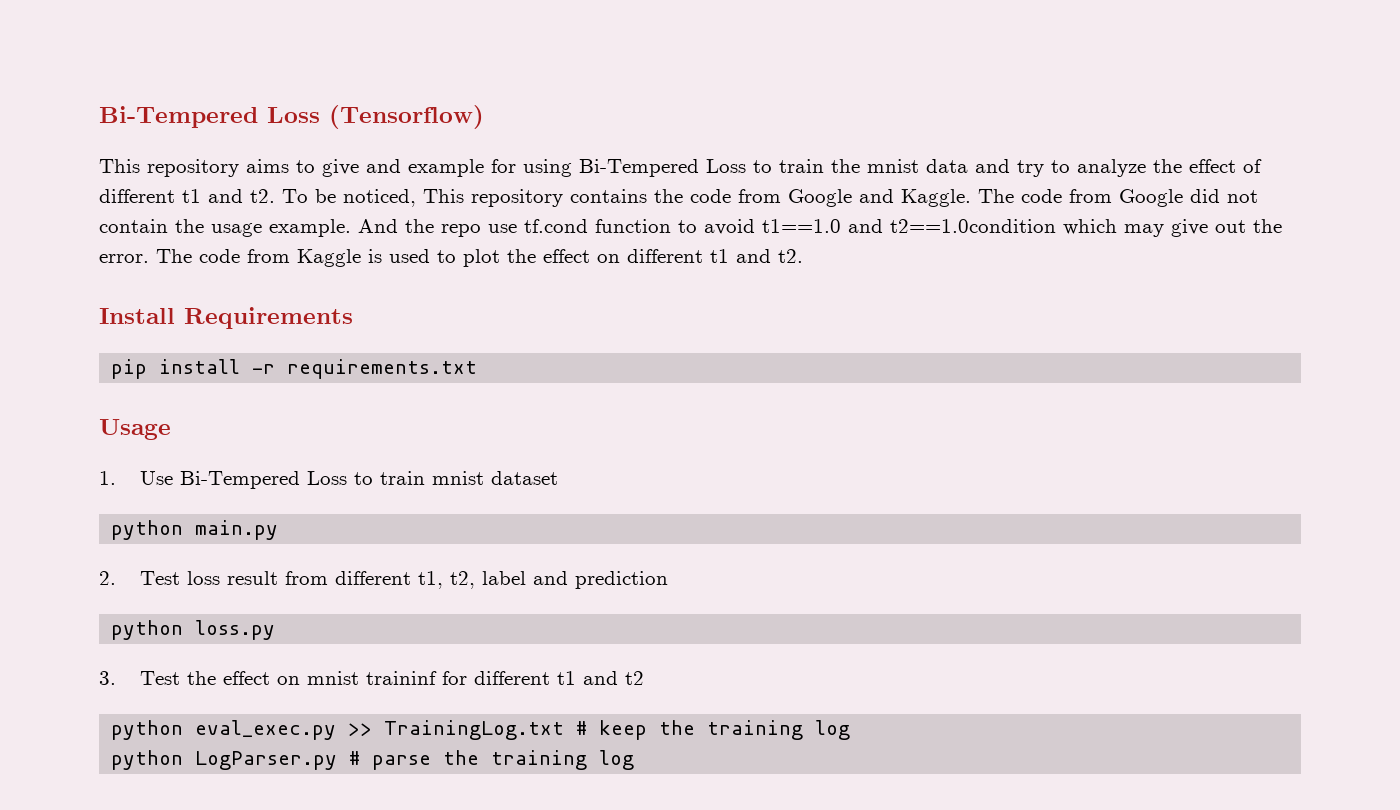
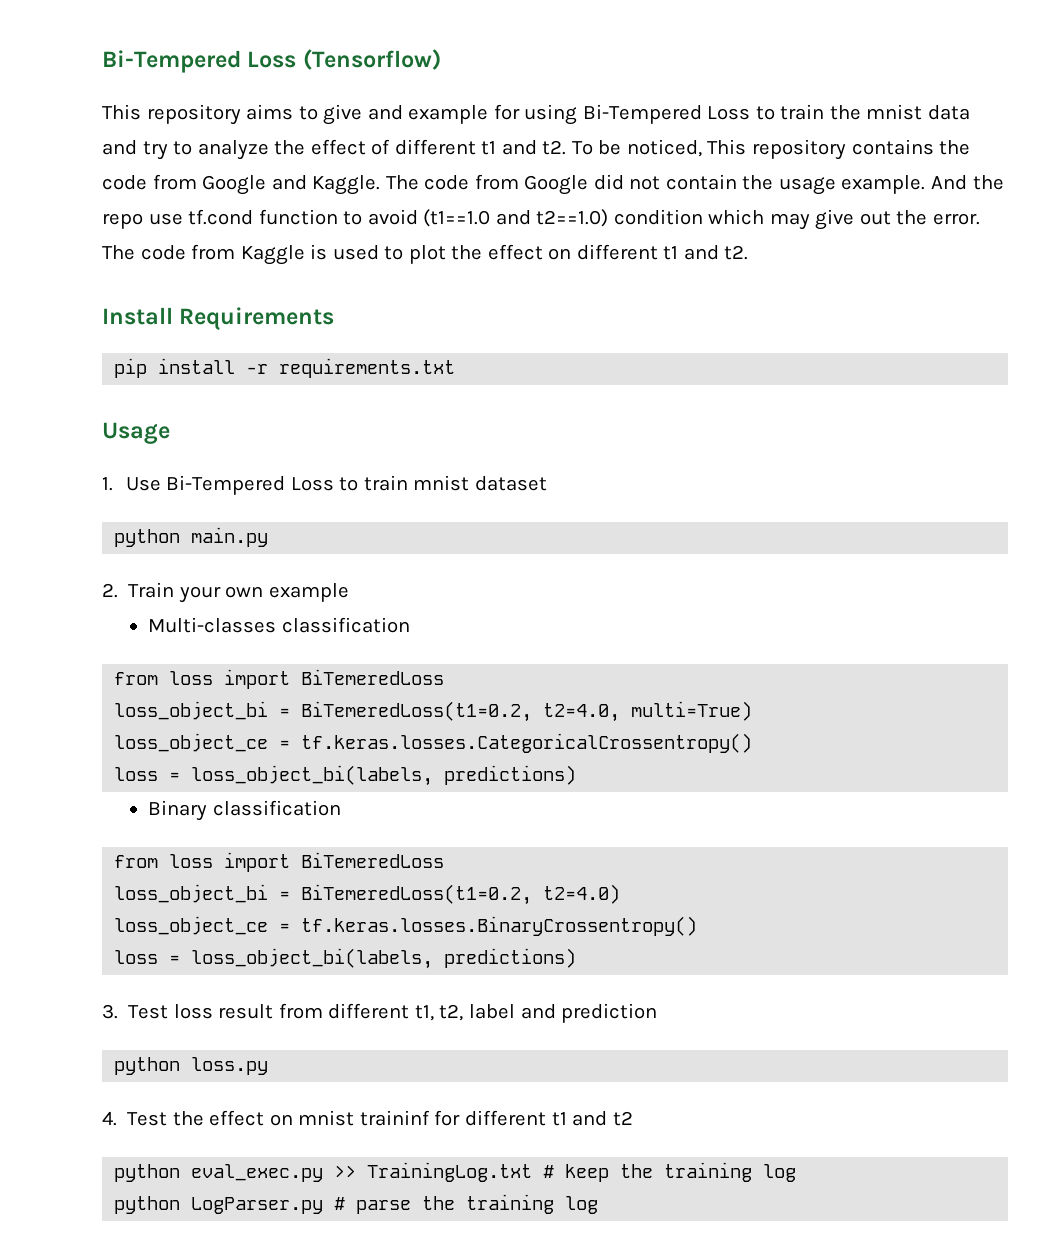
[762,219,1056,233] t1==1.0 and t2==1.0condition -> [423,209,703,227] (t1==1.0 and t2==1.0) condition
(116, 578) none -> [128,582,349,603] [148,617,410,633] [114,669,445,689] [114,701,753,722] [114,733,753,753] [114,765,577,786] [148,800,341,821] [114,852,445,872] [114,884,621,905] [114,916,698,936] [114,948,577,969] [102,1004,118,1019] Train your own example // Multi-classes classification // from loss import BiTemeredLoss // loss_object_bi = BiTemeredLoss(t1=0.2, t2=4.0, multi=True) // loss_object_ce = tf.keras.losses.CategoricalCrossentropy() // loss = loss_object_bi(labels, predictions) // Binary classification // from loss import BiTemeredLoss // loss_object_bi = BiTemeredLoss(t1=0.2, t2=4.0) // loss_object_ce = tf.keras.losses.BinaryCrossentropy() // loss = loss_object_bi(labels, predictions) // 3.
[99,671,116,685] 3. -> [102,1111,117,1126] 4.

